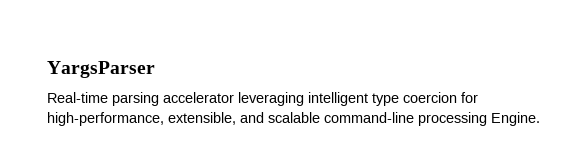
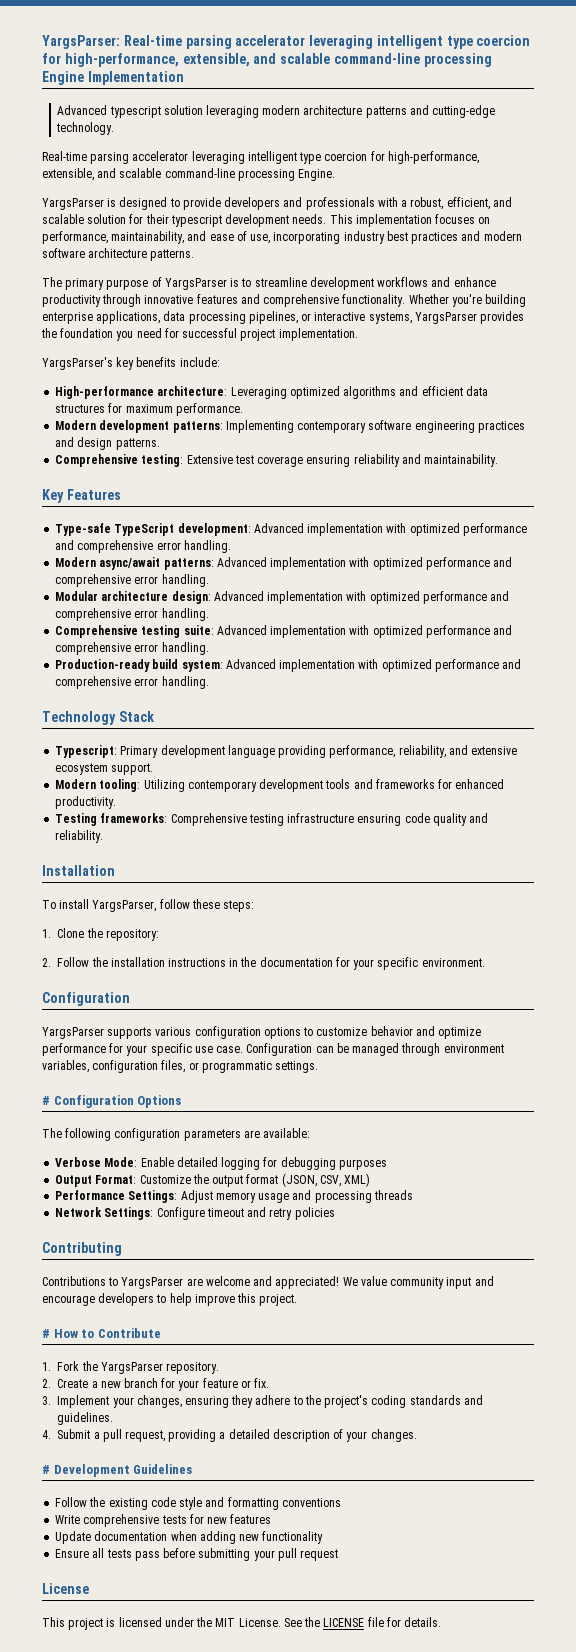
[47,61,155,78] YargsParser -> [42,35,531,49] [42,53,492,67] [42,71,184,85] [57,105,496,118] [56,122,115,135] YargsParser: Real-time parsing accelerator leveraging intelligent type coercion for high-performance, extensible, and scalable command-line processing Engine Implementation // Advanced typescript solution leveraging modern architecture patterns and cutting-edge technology.
(540, 119) none -> [42,197,512,210] [42,214,491,227] [42,231,522,244] [42,248,195,261] [42,277,496,290] [42,294,527,307] [42,311,525,324] [41,328,358,341] [42,357,220,370] [55,386,488,399] [55,403,243,416] [55,420,525,433] [55,437,160,450] [55,454,499,467] [42,489,121,503] [55,523,527,536] [55,540,231,553] [55,557,513,570] [55,574,209,587] [55,591,510,604] [55,608,209,621] [55,625,513,638] [55,642,209,655] [55,659,522,672] [55,676,209,689] [42,711,155,725] [55,745,518,758] [55,763,154,775] [55,779,505,792] [55,796,117,809] [55,813,489,826] [55,830,104,843] [42,865,115,876] [42,899,255,912] [42,928,159,941] [42,957,485,970] [42,992,130,1006] [42,1026,482,1039] [42,1043,504,1056] [42,1060,319,1073] [42,1095,182,1108] [42,1128,311,1141] [55,1157,387,1170] [55,1173,371,1187] [55,1190,413,1203] [55,1207,335,1220] [42,1242,122,1256] [42,1276,494,1289] [42,1293,298,1306] [42,1328,161,1338] [42,1361,219,1374] [42,1378,270,1391] [42,1395,483,1408] [57,1412,114,1425] [42,1429,417,1442] [42,1464,193,1477] [55,1497,341,1510] [55,1514,272,1527] [55,1531,324,1544] [55,1548,339,1561] [42,1583,89,1594] [42,1617,442,1630] // YargsParser is designed to provide developers and professionals with a robust, efficient, and scalable solution for their typescript development needs. This implementation focuses on performance, maintainability, and ease of use, incorporating industry best practices and modern software architecture patterns. // The primary purpose of YargsParser is to streamline development workflows and enhance productivity through innovative features and comprehensive functionality. Whether you're building enterprise applications, data processing pipelines, or interactive systems, YargsParser provides the foundation you need for successful project implementation. // YargsParser's key benefits include: // High-performance architecture: Leveraging optimized algorithms and efficient data structures for maximum performance. // Modern development patterns: Implementing contemporary software engineering practices and design patterns. // Comprehensive testing: Extensive test coverage ensuring reliability and maintainability. // Key Features // Type-safe TypeScript development: Advanced implementation with optimized performance and comprehensive error handling. // Modern async/await patterns: Advanced implementation with optimized performance and comprehensive error handling. // Modular architecture design: Advanced implementation with optimized performance and comprehensive error handling. // Comprehensive testing suite: Advanced implementation with optimized performance and comprehensive error handling. // Production-ready build system: Advanced implementation with optimized performance and comprehensive error handling. // Technology Stack // Typescript: Primary development language providing performance, reliability, and extensive ecosystem support. // Modern tooling: Utilizing contemporary development tools and frameworks for enhanced productivity. // Testing frameworks: Comprehensive testing infrastructure ensuring code quality and reliability. // Installation // To install YargsParser, follow these steps: // 1. Clone the repository: // 2. Follow the installation instructions in the documentation for your specific environment. // Configuration // YargsParser supports various configuration options to customize behavior and optimize performance for your specific use case. Configuration can be managed through environment variables, configuration files, or programmatic settings. // # Configuration Options // The following configuration parameters are available: // Verbose Mode: Enable detailed logging for debugging purposes // Output Format: Customize the output format (JSON, CSV, XML) // Performance Settings: Adjust memory usage and processing threads // Network Settings: Configure timeout and retry policies // Contributing // Contributions to YargsParser are welcome and appreciated! We value community input and encourage developers to help improve this project. // # How to Contribute // 1. Fork the YargsParser repository. // 2. Create a new branch for your feature or fix. // 3. Implement your changes, ensuring they adhere to the project's coding standards and guidelines. // 4. Submit a pull request, providing a detailed description of your changes. // # Development Guidelines // Follow the existing code style and formatting conventions // Write comprehensive tests for new features // Update documentation when adding new functionality // Ensure all tests pass before submitting your pull request // License // This project is licensed under the MIT License. See the LICENSE file for details.

